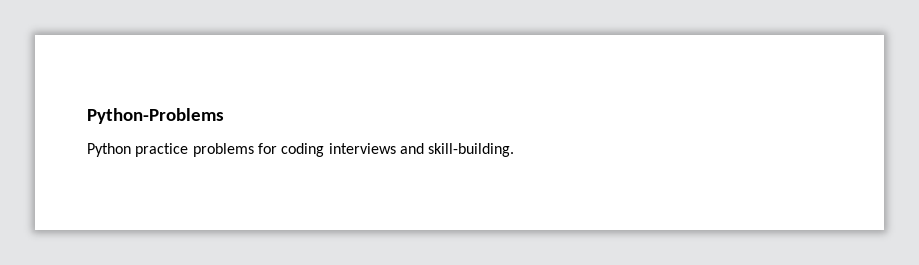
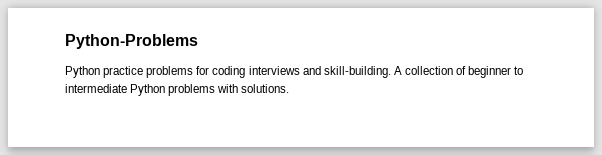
(515, 150) none -> [393,66,524,78] [65,84,290,96] A collection of beginner to intermediate Python problems with solutions.

